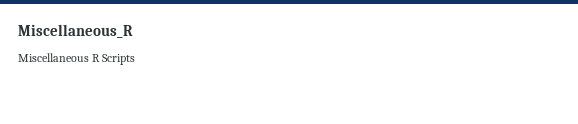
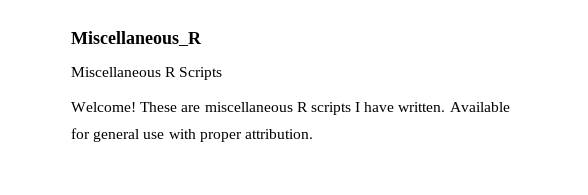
(136, 59) none -> [71,102,510,115] [71,128,313,142] // Welcome! These are miscellaneous R scripts I have written. Available for general use with proper attribution.

